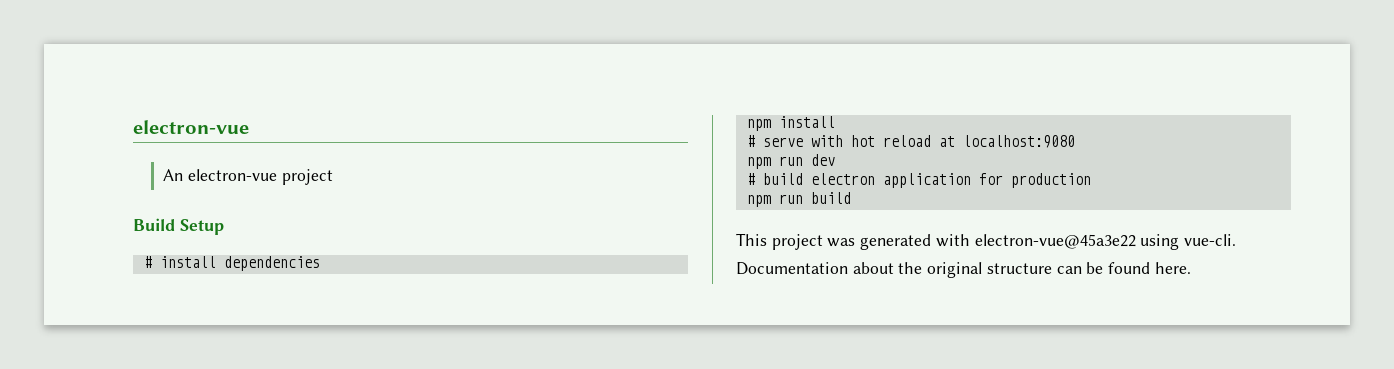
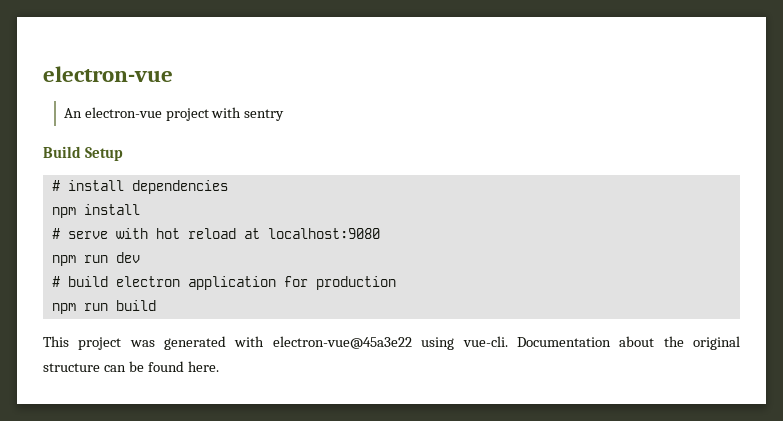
(333, 177) none -> [211,107,285,121] with sentry

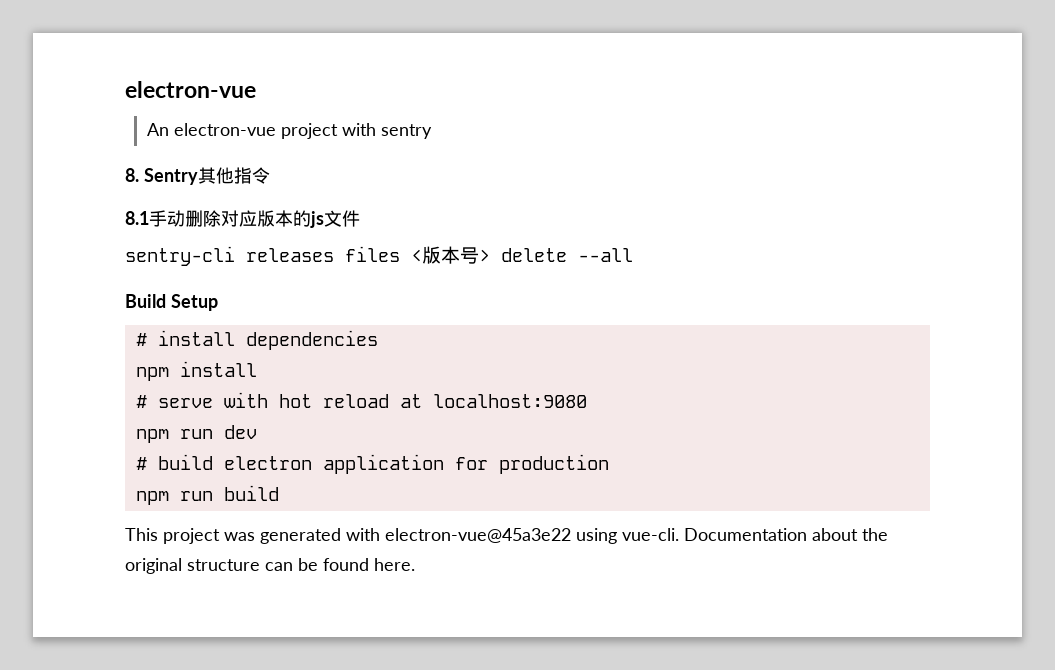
(285, 115) none -> [125,167,270,185] [125,210,360,228] [125,246,633,266] // 8. Sentry其他指令 // 8.1手动删除对应版本的js文件 // sentry-cli releases files <版本号> delete --all

